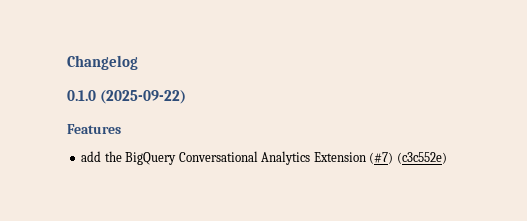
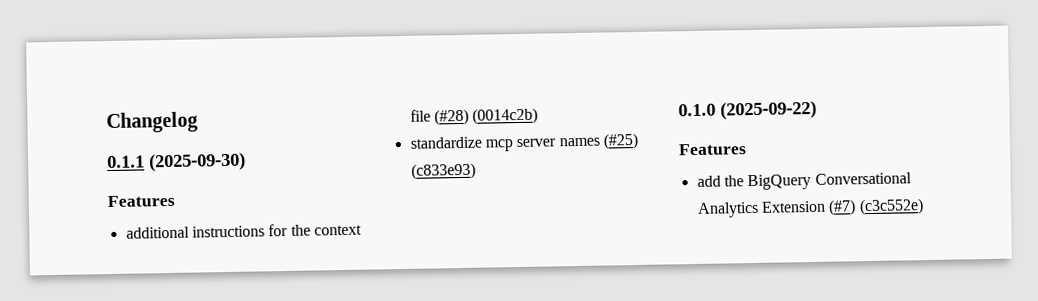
(138, 62) none -> [107,152,246,172] [107,194,175,208] [125,223,362,239] [409,107,539,126] [409,132,638,152] [410,162,476,180] // 0.1.1 (2025-09-30) // Features // additional instructions for the context file (#28) (0014c2b) // standardize mcp server names (#25) (c833e93)

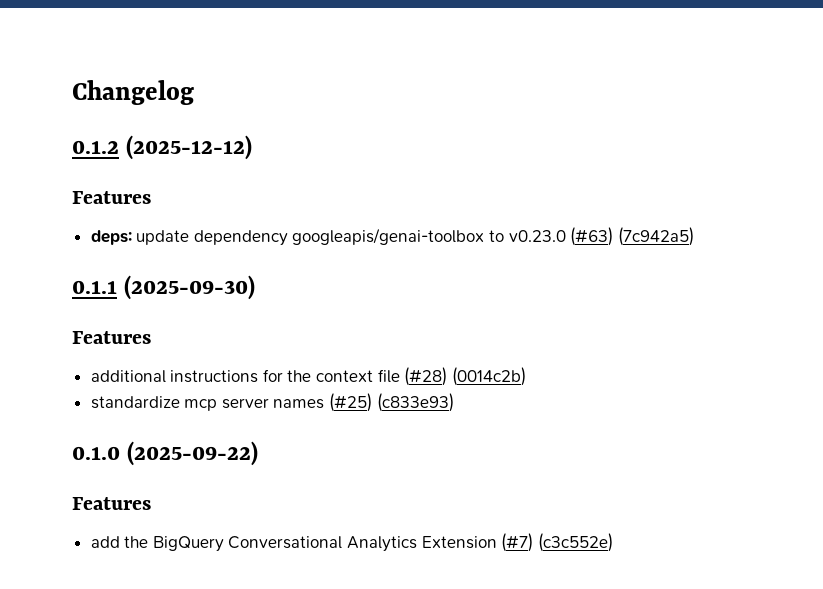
(198, 122) none -> [72,135,252,160] [72,191,151,204] [90,227,694,246] // 0.1.2 (2025-12-12) // Features // deps: update dependency googleapis/genai-toolbox to v0.23.0 (#63) (7c942a5)

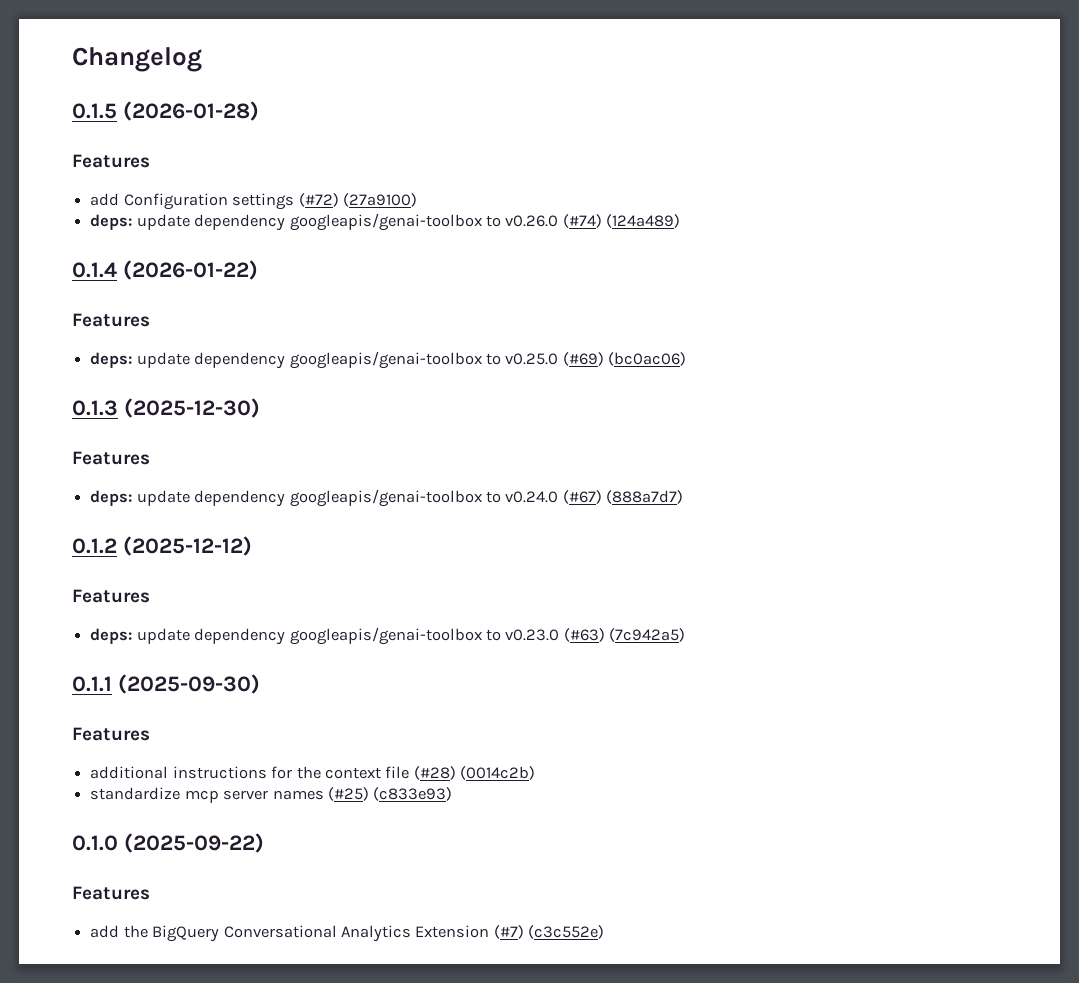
(194, 92) none -> [72,101,259,121] [72,154,150,168] [90,193,417,210] [90,213,681,231] [72,260,258,280] [72,313,150,327] [90,351,687,369] [72,398,260,418] [72,451,150,465] [90,489,684,507] // 0.1.5 (2026-01-28) // Features // add Configuration settings (#72) (27a9100) // deps: update dependency googleapis/genai-toolbox to v0.26.0 (#74) (124a489) // 0.1.4 (2026-01-22) // Features // deps: update dependency googleapis/genai-toolbox to v0.25.0 (#69) (bc0ac06) // 0.1.3 (2025-12-30) // Features // deps: update dependency googleapis/genai-toolbox to v0.24.0 (#67) (888a7d7)

